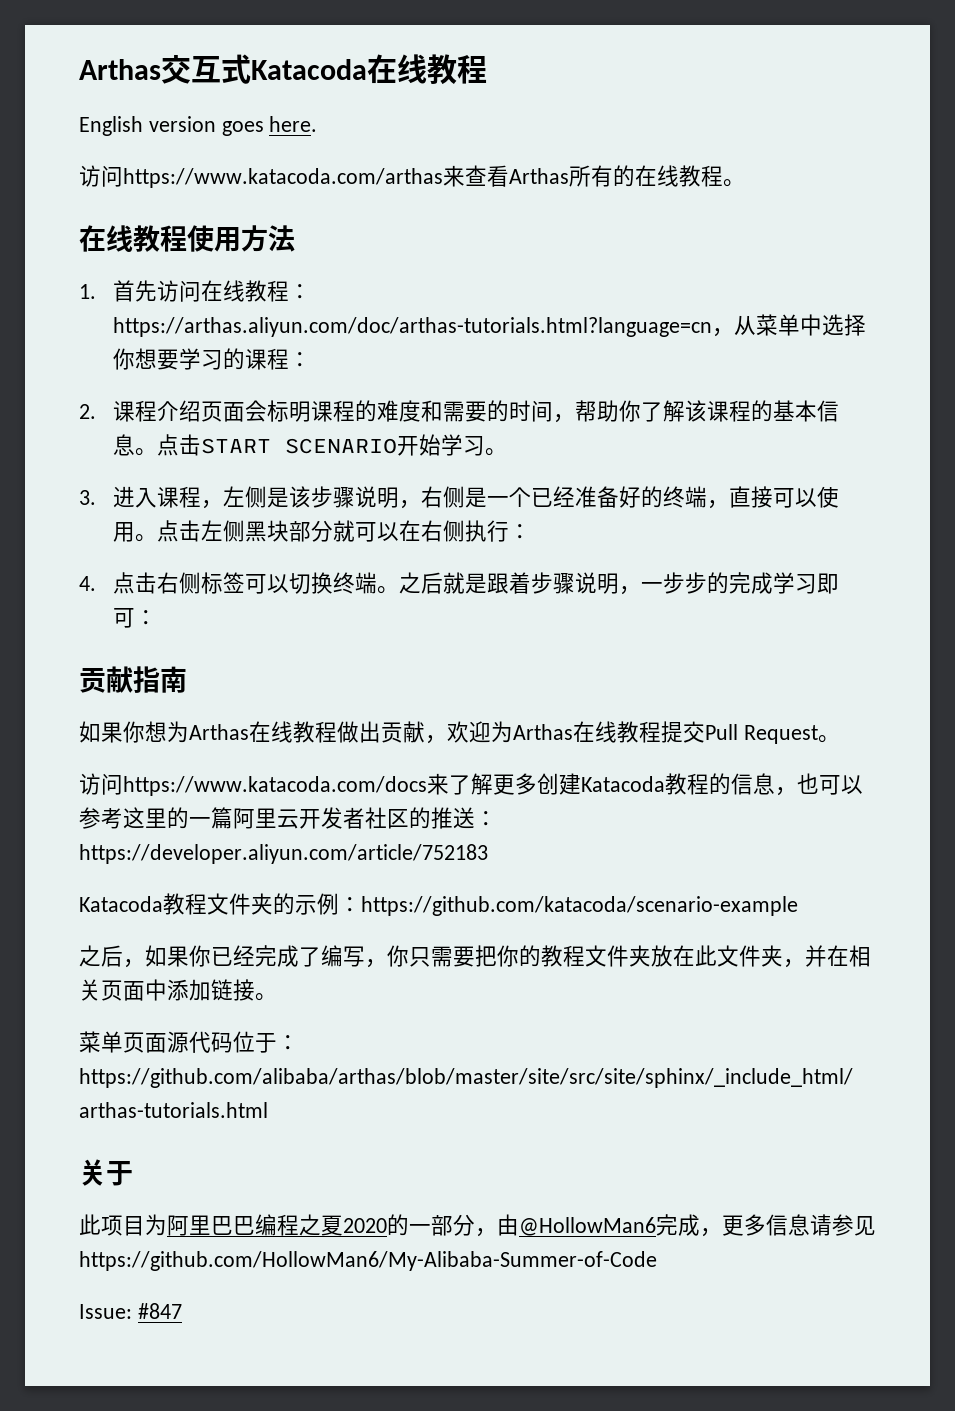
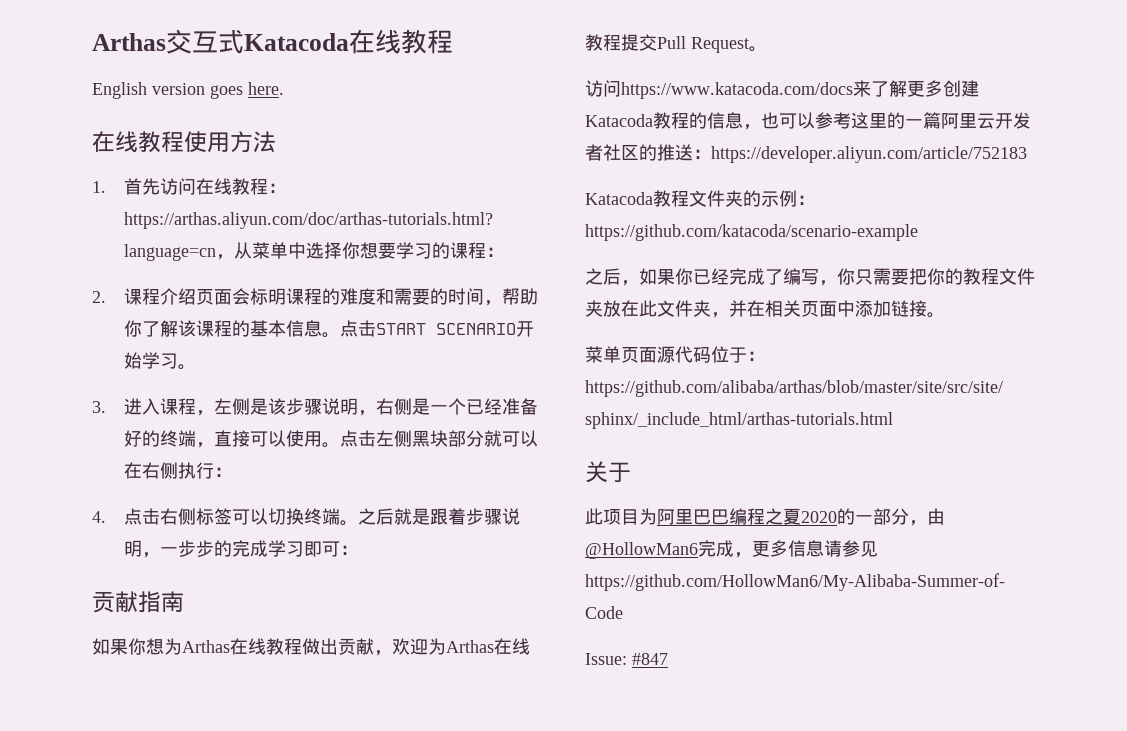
[79,165,745,188] // 访问https://www.katacoda.com/arthas来查看Arthas所有的在线教程。 -> (284, 88) none

